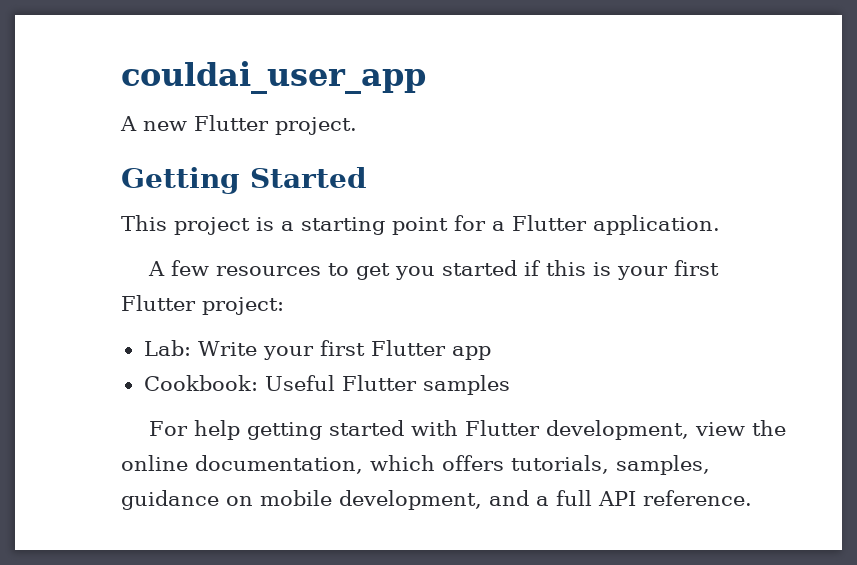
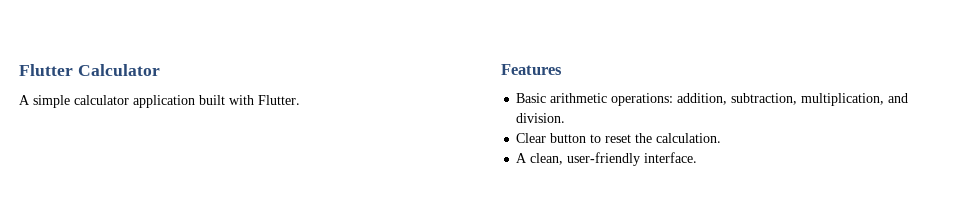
[121,61,426,94] [120,115,357,135] [121,167,367,194] [121,215,720,235] [147,260,719,280] [121,295,284,315] [143,340,491,360] [143,375,510,395] [148,420,786,440] [121,455,710,475] [121,490,752,510] couldai_user_app // A new Flutter project. // Getting Started // This project is a starting point for a Flutter application. // A few resources to get you started if this is your first Flutter project: // Lab: Write your first Flutter app // Cookbook: Useful Flutter samples // For help getting started with Flutter development, view the online documentation, which offers tutorials, samples, guidance on mobile development, and a full API reference. -> [19,64,160,76] [19,95,300,108] [501,64,562,75] [516,93,909,106] [516,113,566,123] [516,133,722,143] [516,152,698,166] Flutter Calculator // A simple calculator application built with Flutter. // Features // Basic arithmetic operations: addition, subtraction, multiplication, and division. // Clear button to reset the calculation. // A clean, user-friendly interface.

